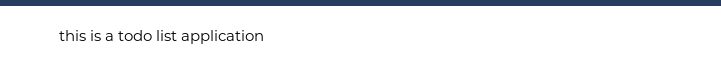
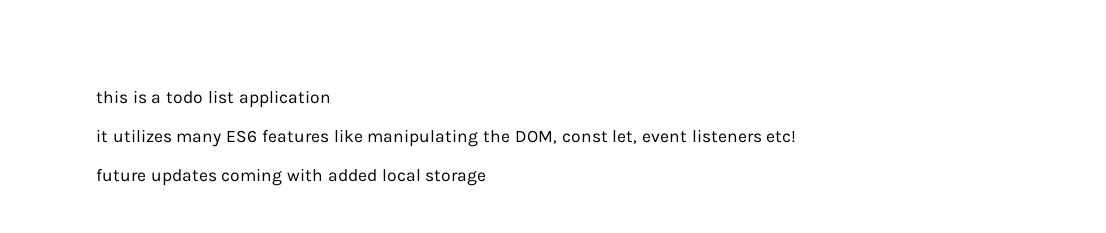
(265, 37) none -> [96,129,797,147] [96,168,487,186] // it utilizes many ES6 features like manipulating the DOM, const let, event listeners etc! // future updates coming with added local storage

